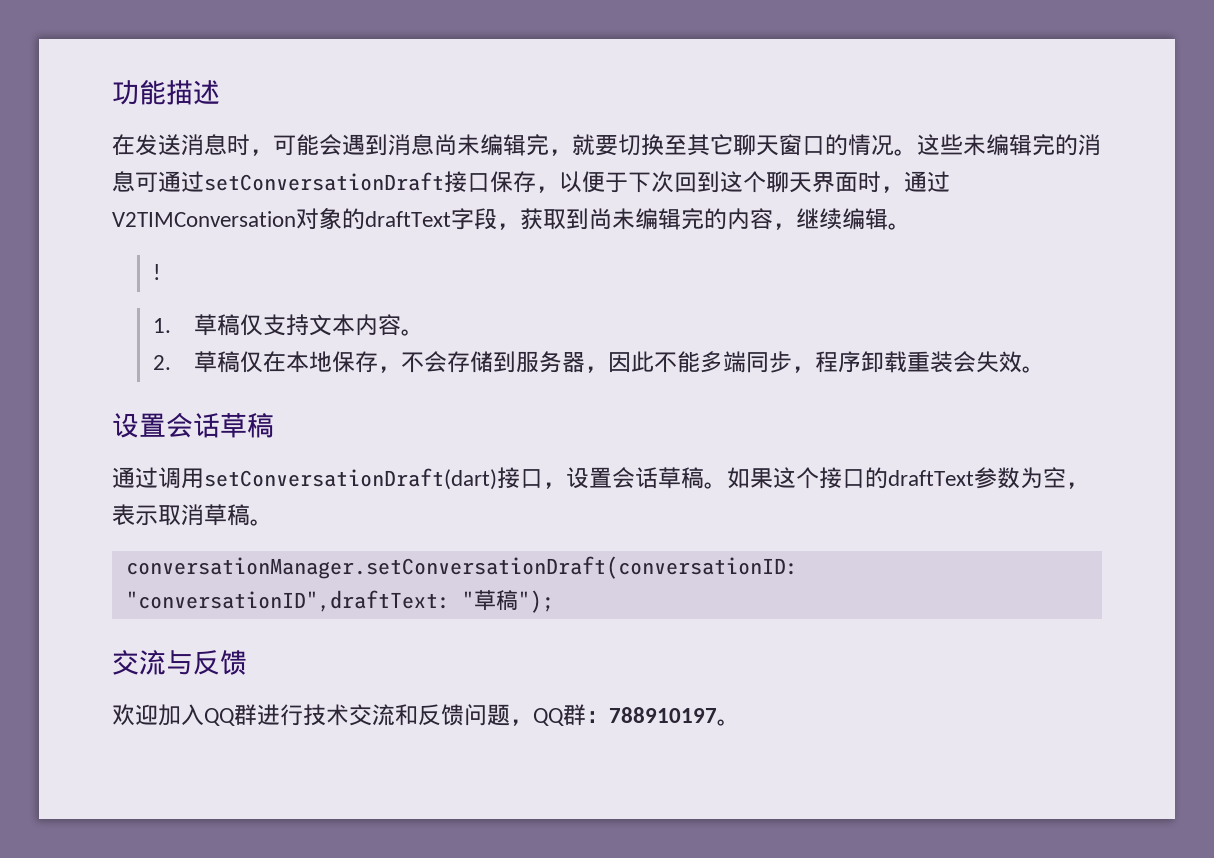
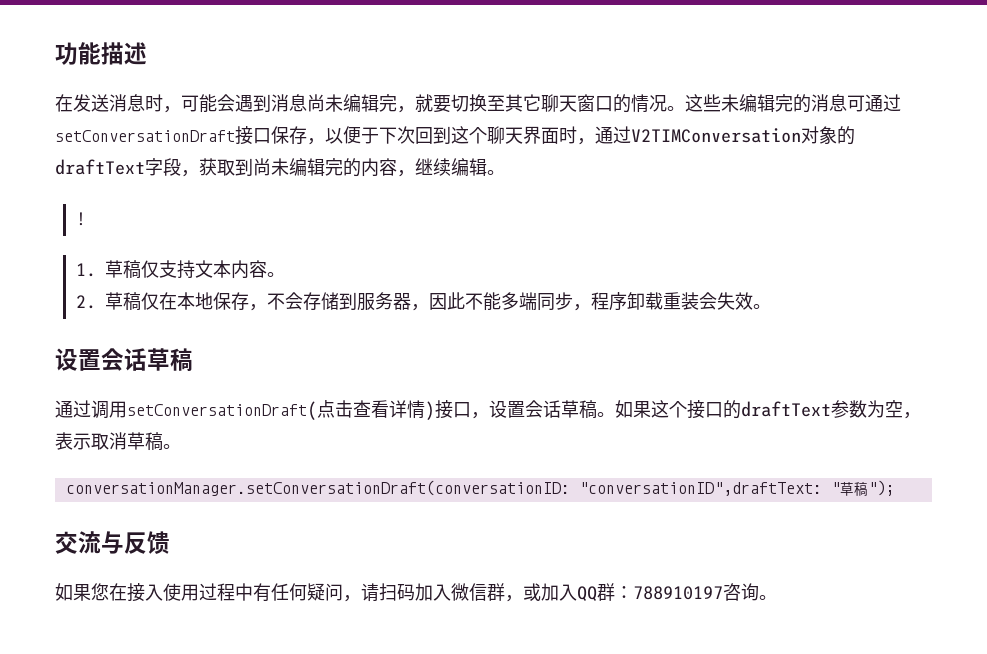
[204,468,497,490] setConversationDraft(dart) -> [127,400,435,420] setConversationDraft(点击查看详情)
[112,704,717,726] 欢迎加入QQ群进行技术交流和反馈问题，QQ群：788910197 -> [55,583,759,602] 如果您在接入使用过程中有任何疑问，请扫码加入微信群，或加入QQ群：788910197咨询

